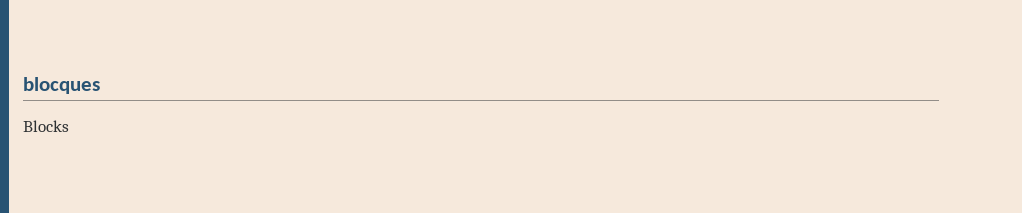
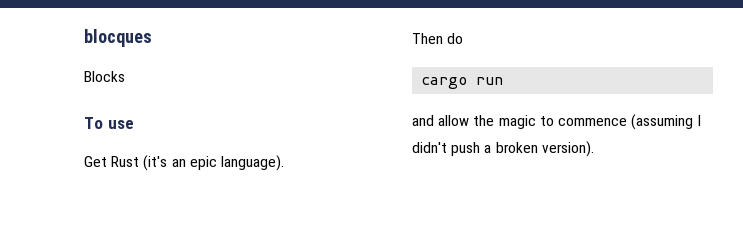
(69, 126) none -> [84,117,134,129] [84,155,284,171] [412,33,464,44] [421,77,504,89] [412,114,702,130] [412,141,594,157] // To use // Get Rust (it's an epic language). // Then do // cargo run // and allow the magic to commence (assuming I didn't push a broken version).

